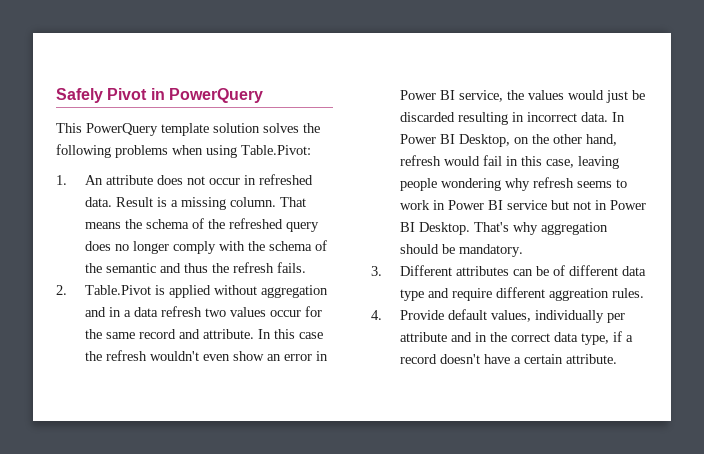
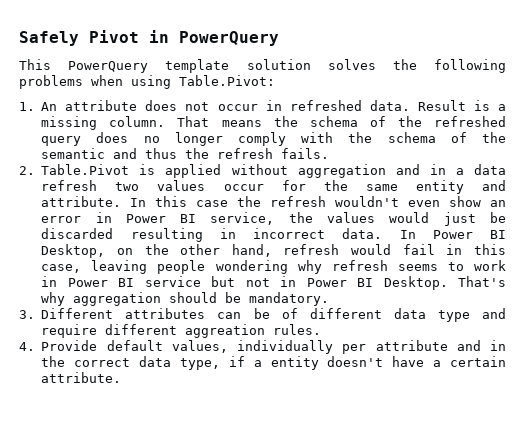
[138,329,176,339] record -> [415,180,464,194] entity
[399,354,437,364] record -> [270,356,319,370] entity

